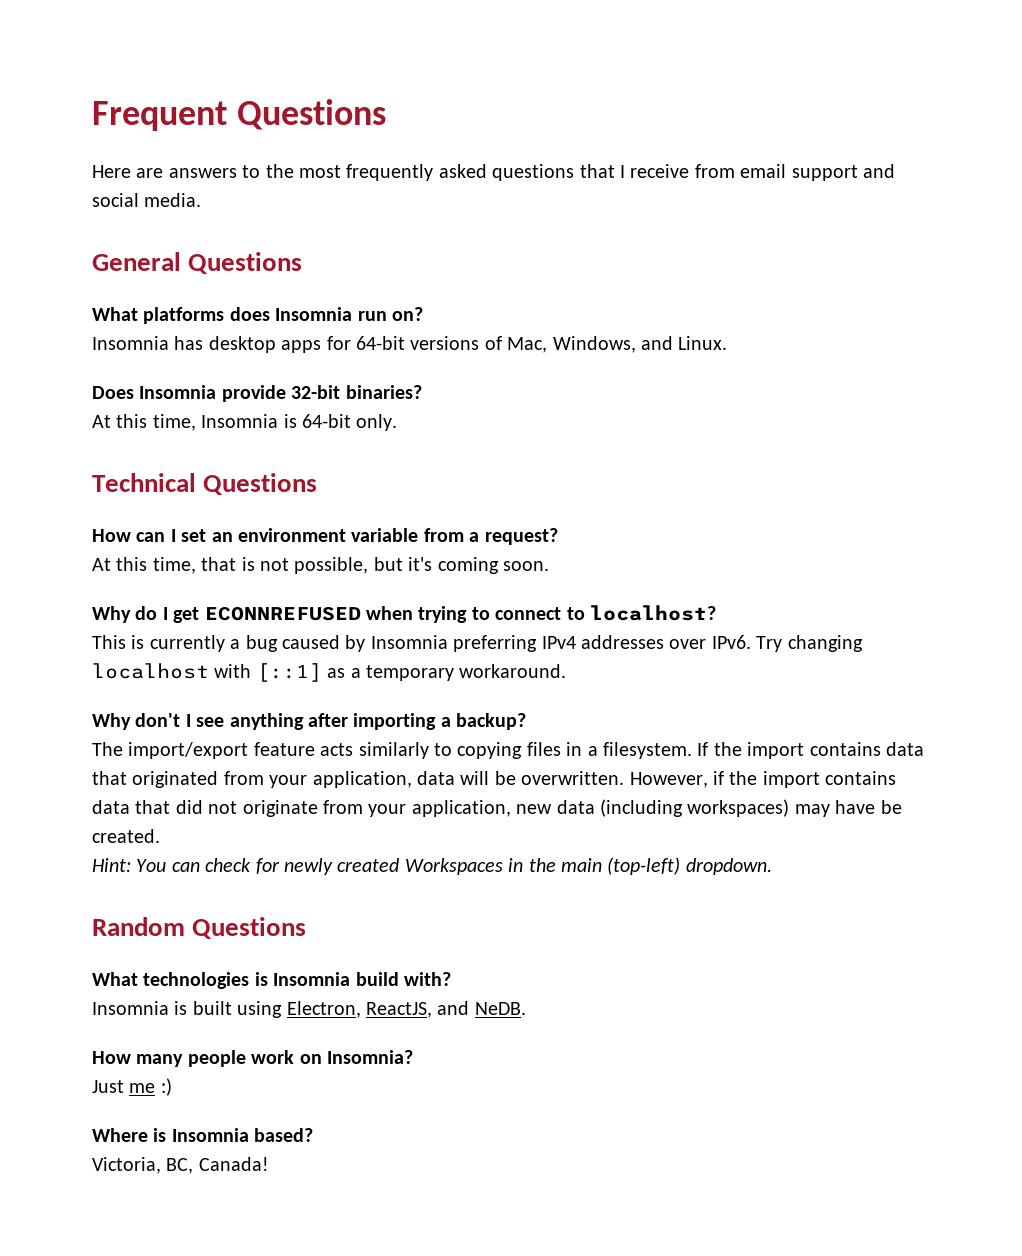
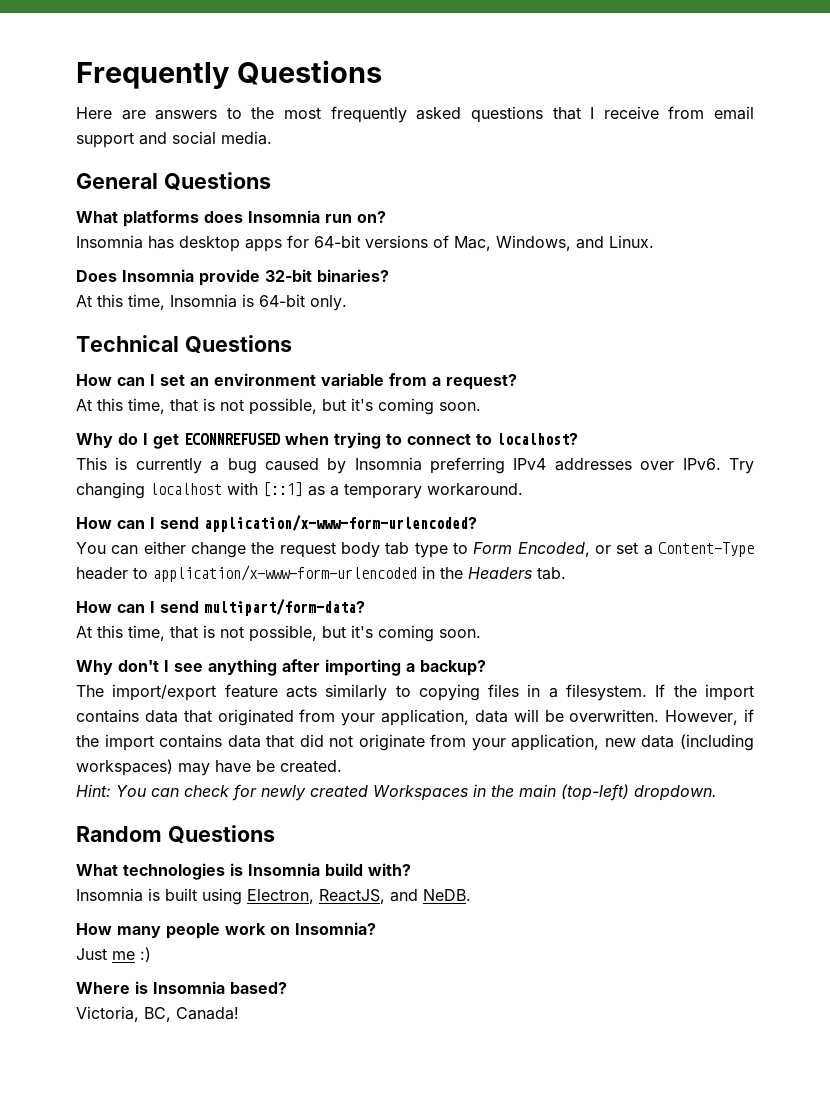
[92,101,227,131] Frequent -> [76,62,229,89] Frequently
(567, 671) none -> [76,515,477,532] [76,541,754,558] [76,565,566,582] [76,599,365,616] [76,625,481,642] // How can I send application/x-www-form-urlencoded? // You can either change the request body tab type to Form Encoded, or set a Content-Type header to application/x-www-form-urlencoded in the Headers tab. // How can I send multipart/form-data? // At this time, that is not possible, but it's coming soon.

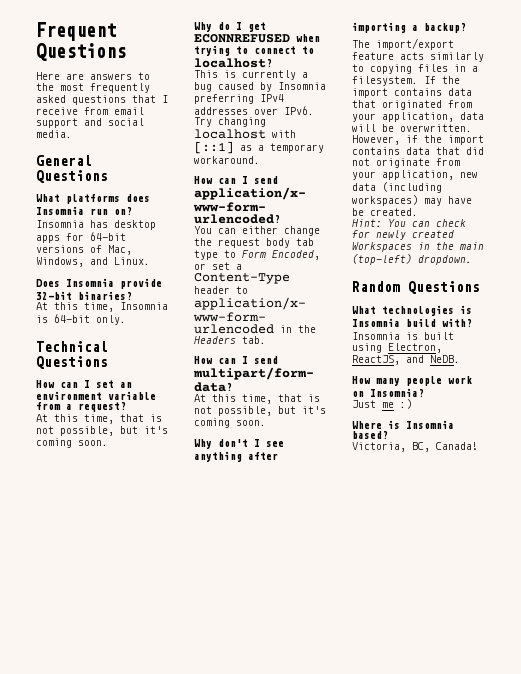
[76,62,229,89] Frequently -> [36,22,116,41] Frequent

